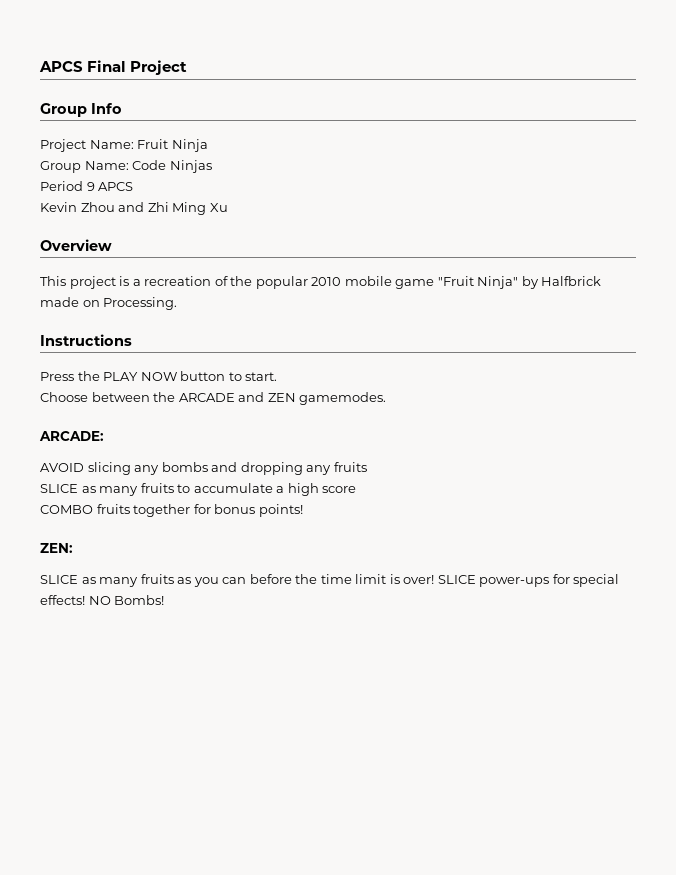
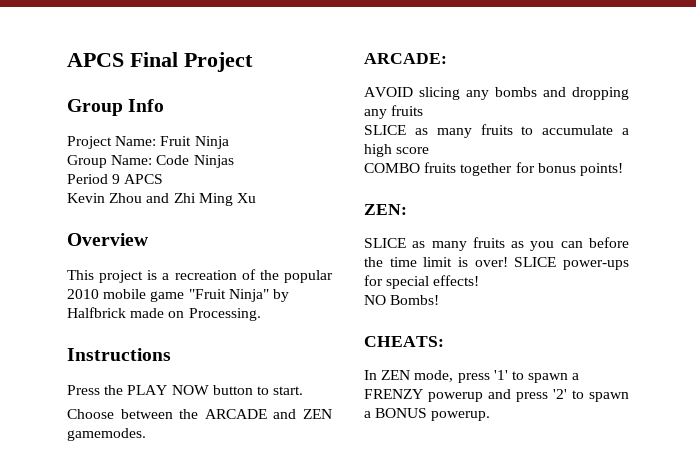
(85, 600) none -> (480, 280) //
(165, 600) none -> [364,336,444,347] [364,370,580,383] [364,389,629,402] [364,408,491,421] // CHEATS: // In ZEN mode, press '1' to spawn a FRENZY powerup and press '2' to spawn a BONUS powerup.

